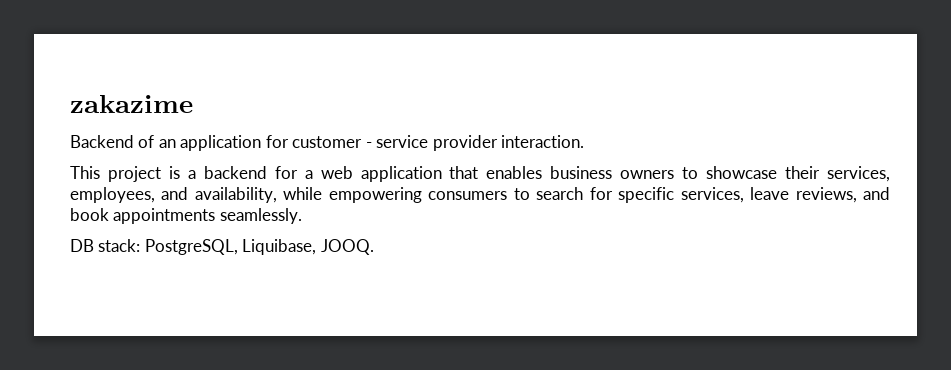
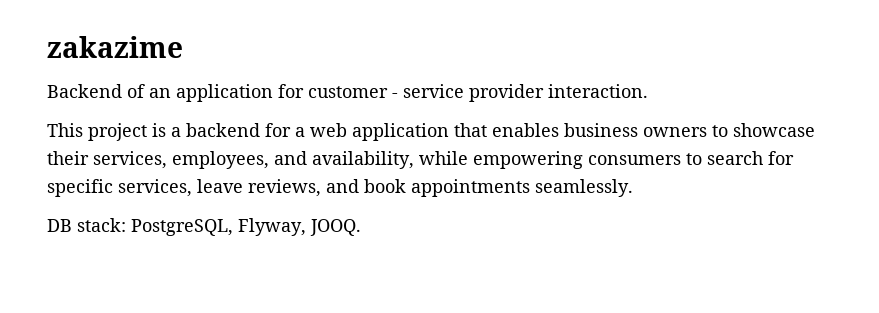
[242,239,317,255] Liquibase, -> [238,218,306,236] Flyway,

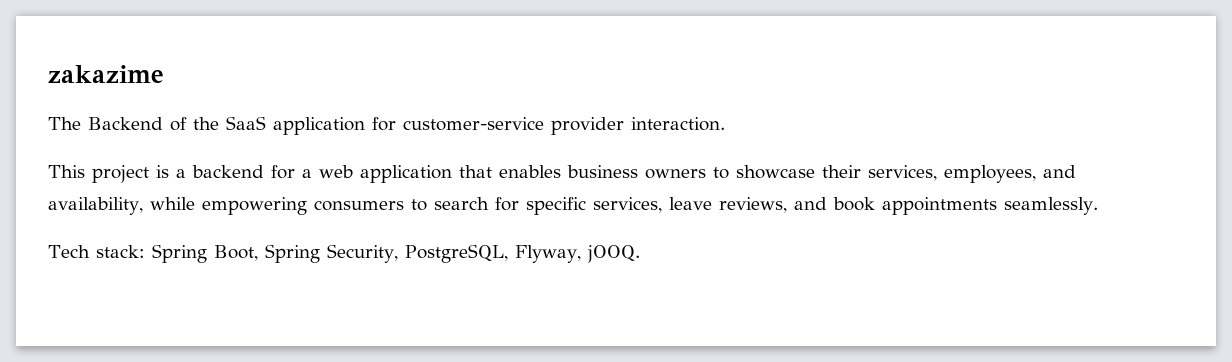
(183, 47) none -> [48,117,81,130] The
[149,84,464,102] an application for customer - service -> [193,116,544,135] the SaaS application for customer-service
[47,218,126,232] DB stack: -> [48,244,398,263] Tech stack: Spring Boot, Spring Security,
[310,219,361,236] JOOQ. -> [586,245,640,263] jOOQ.

